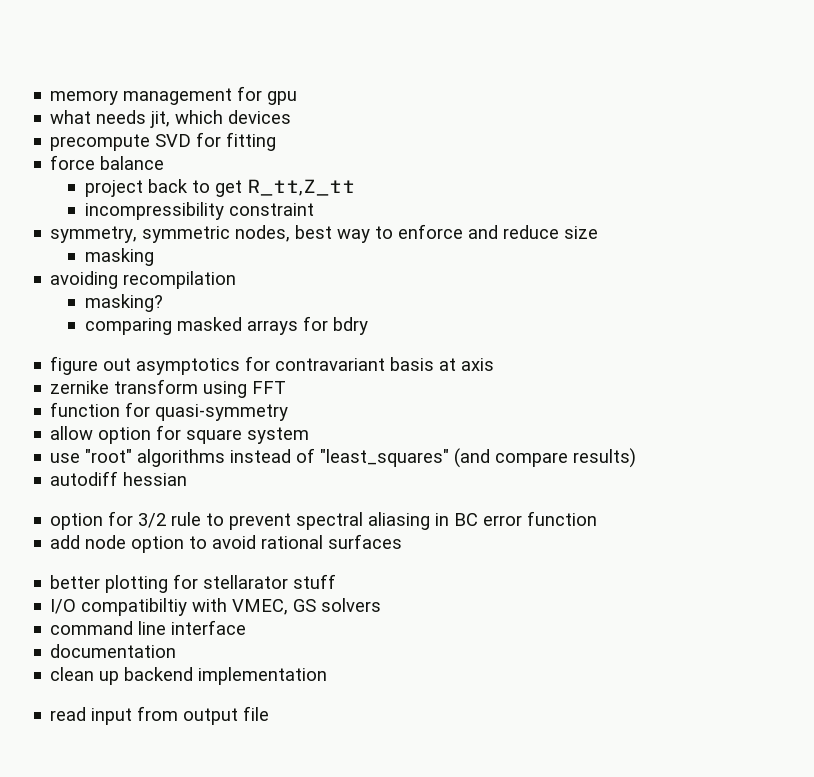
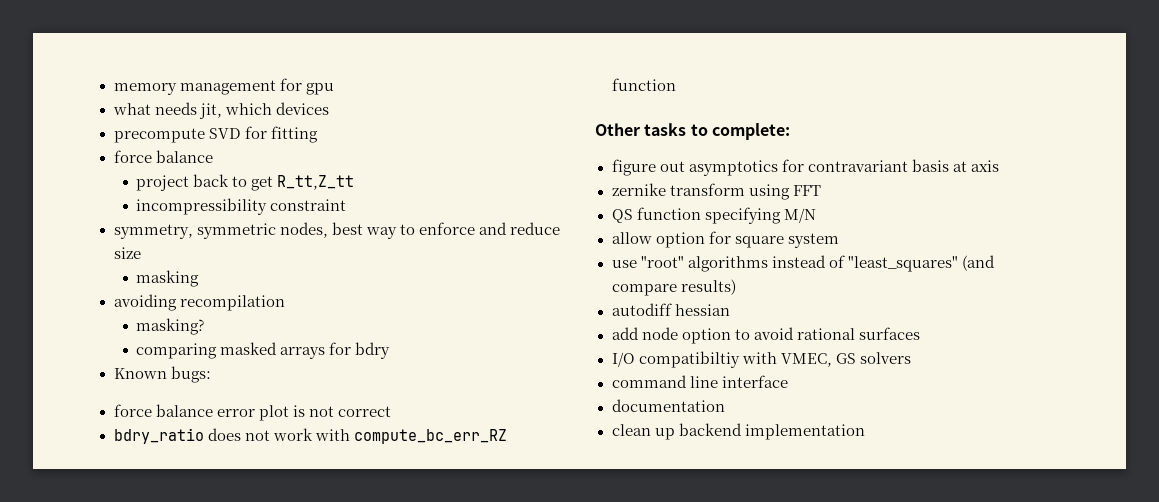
(368, 326) none -> [113,366,211,383] [113,404,391,421] [113,428,507,444] [611,78,676,91] [595,123,790,140] // Known bugs: // force balance error plot is not correct // bdry_ratio does not work with compute_bc_err_RZ function // Other tasks to complete:
[50,402,289,421] function for quasi-symmetry -> [611,207,816,224] QS function specifying M/N
[50,511,598,530] // option for 3/2 rule to prevent spectral aliasing in BC error function -> (730, 310) none
[50,574,337,593] // better plotting for stellarator stuff -> (920, 333) none
[50,706,270,725] // read input from output file -> (865, 432) none

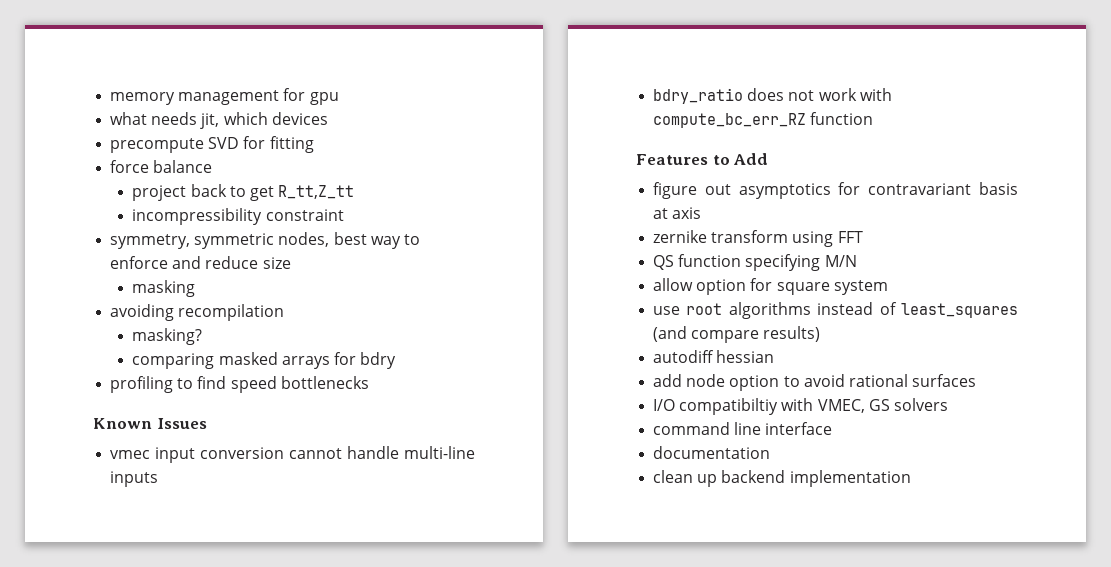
[113,366,211,383] [113,404,391,421] Known bugs: // force balance error plot is not correct -> [110,376,369,393] [93,418,207,429] [110,446,475,463] [110,471,159,487] profiling to find speed bottlenecks // Known Issues // vmec input conversion cannot handle multi-line inputs
[595,123,790,140] Other tasks to complete: -> [636,153,769,165] Features to Add
[640,256,684,268] "root" -> [686,303,723,315] root
[847,256,958,272] "least_squares" -> [901,303,1018,318] least_squares

